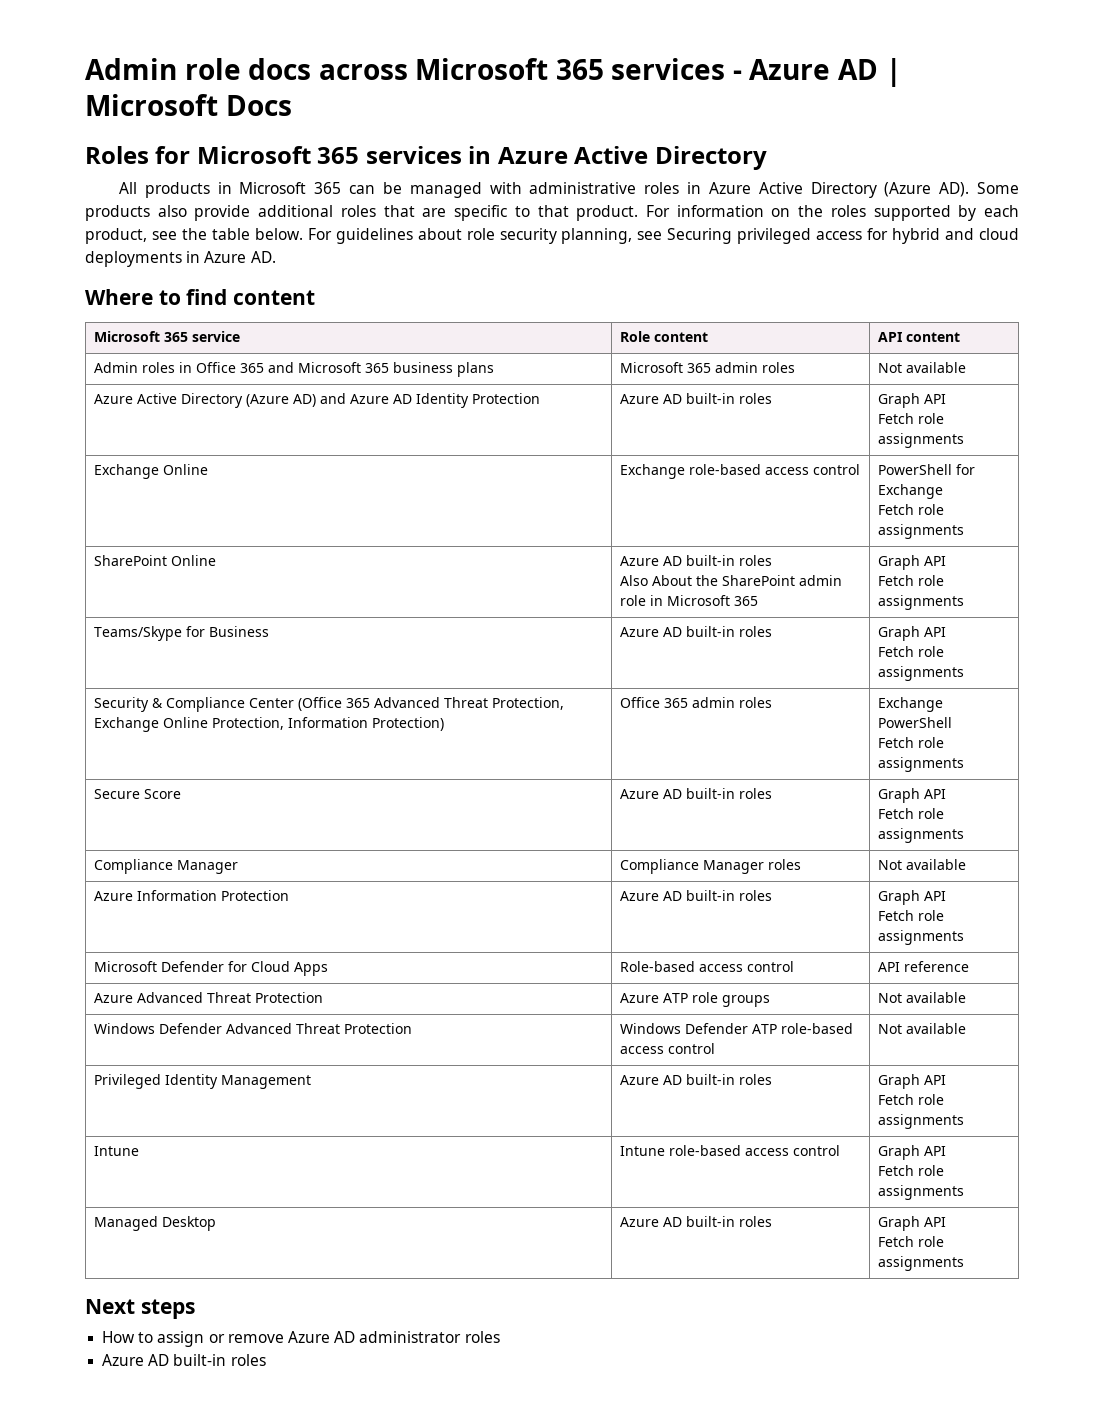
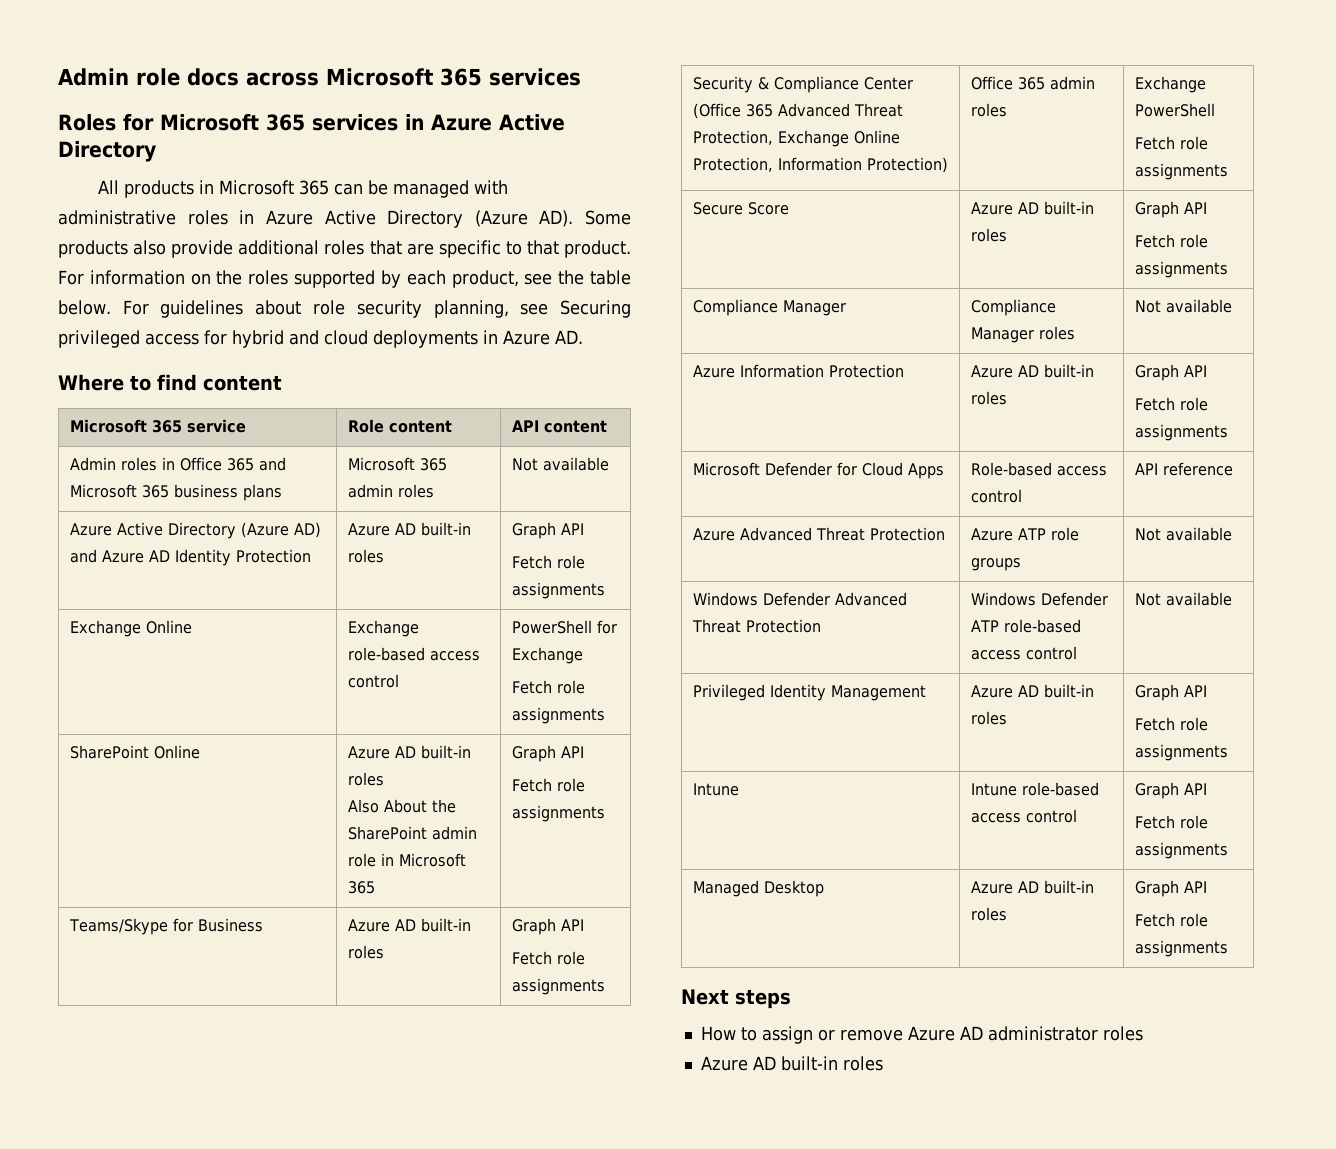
[732,58,901,87] [85,94,292,116] - Azure AD | Microsoft Docs -> (581, 77) none

